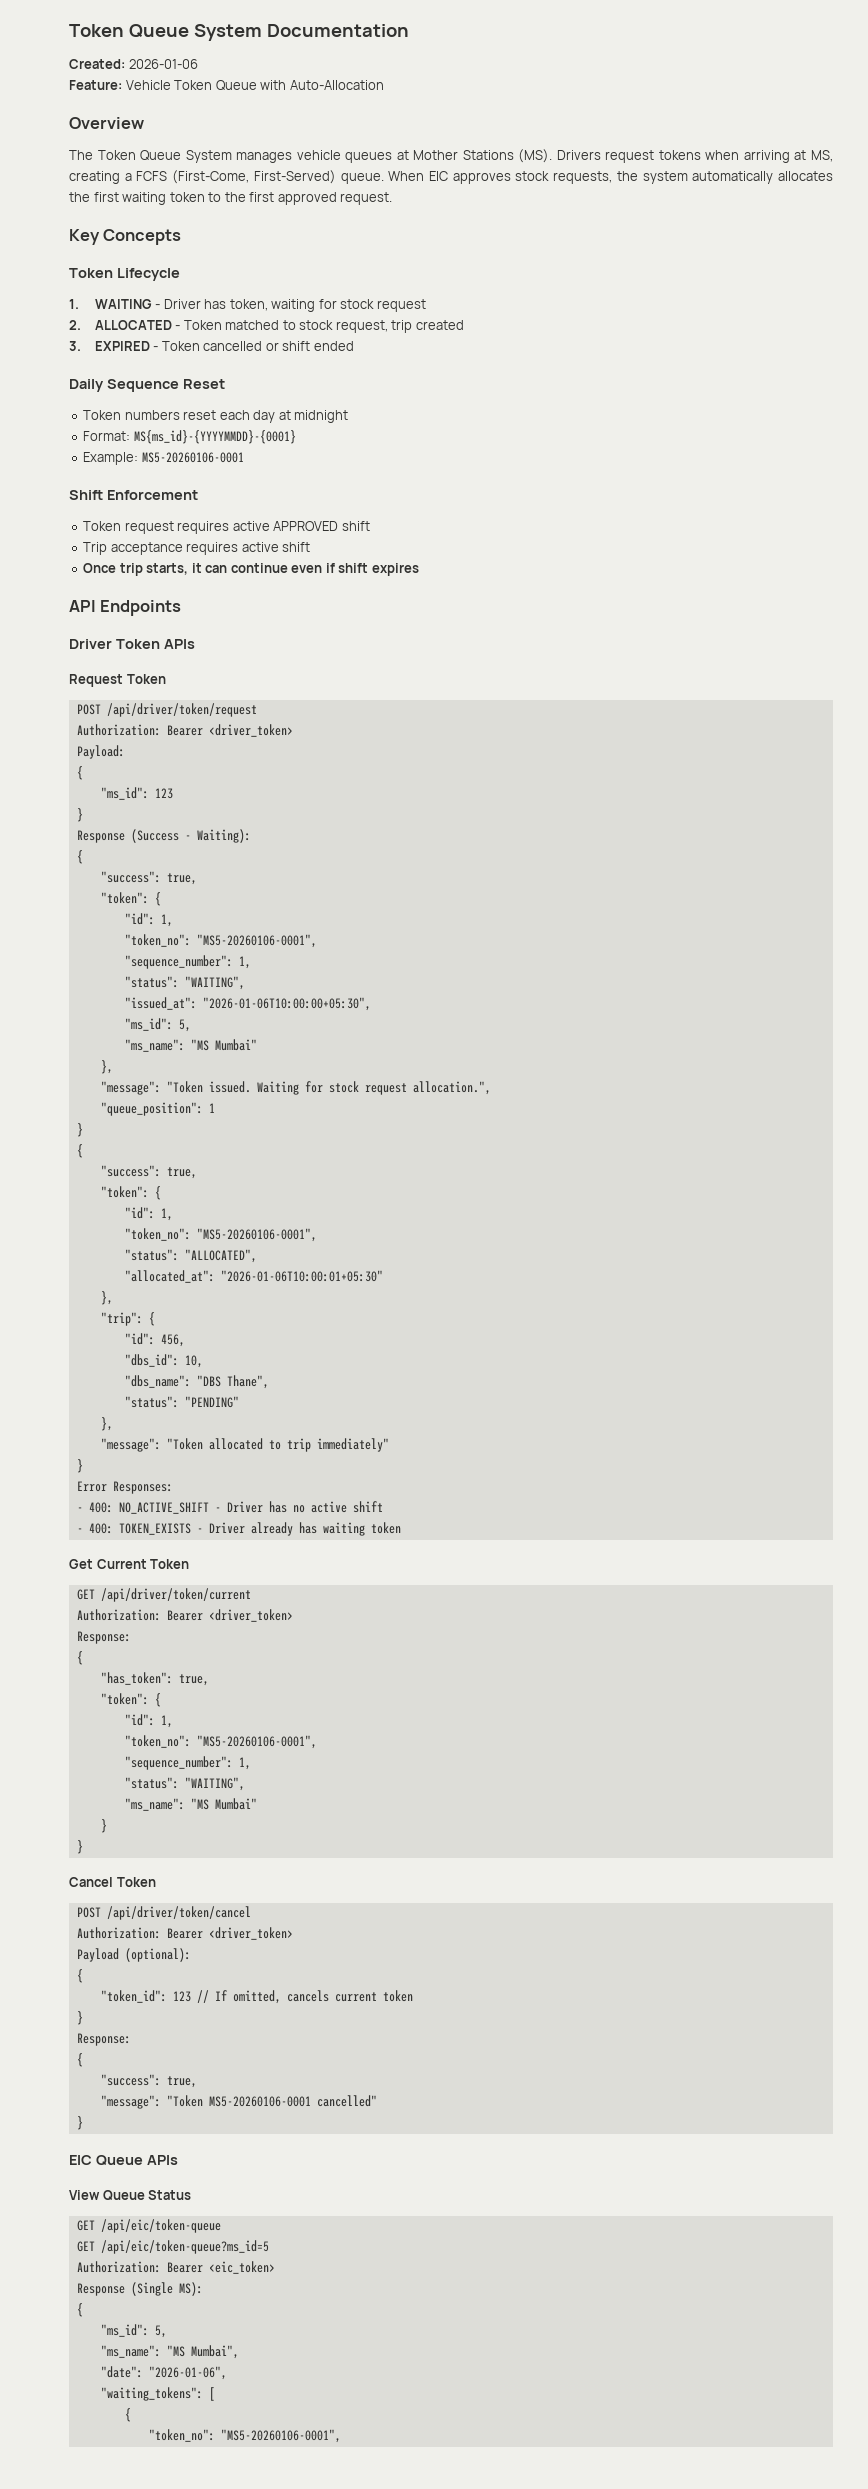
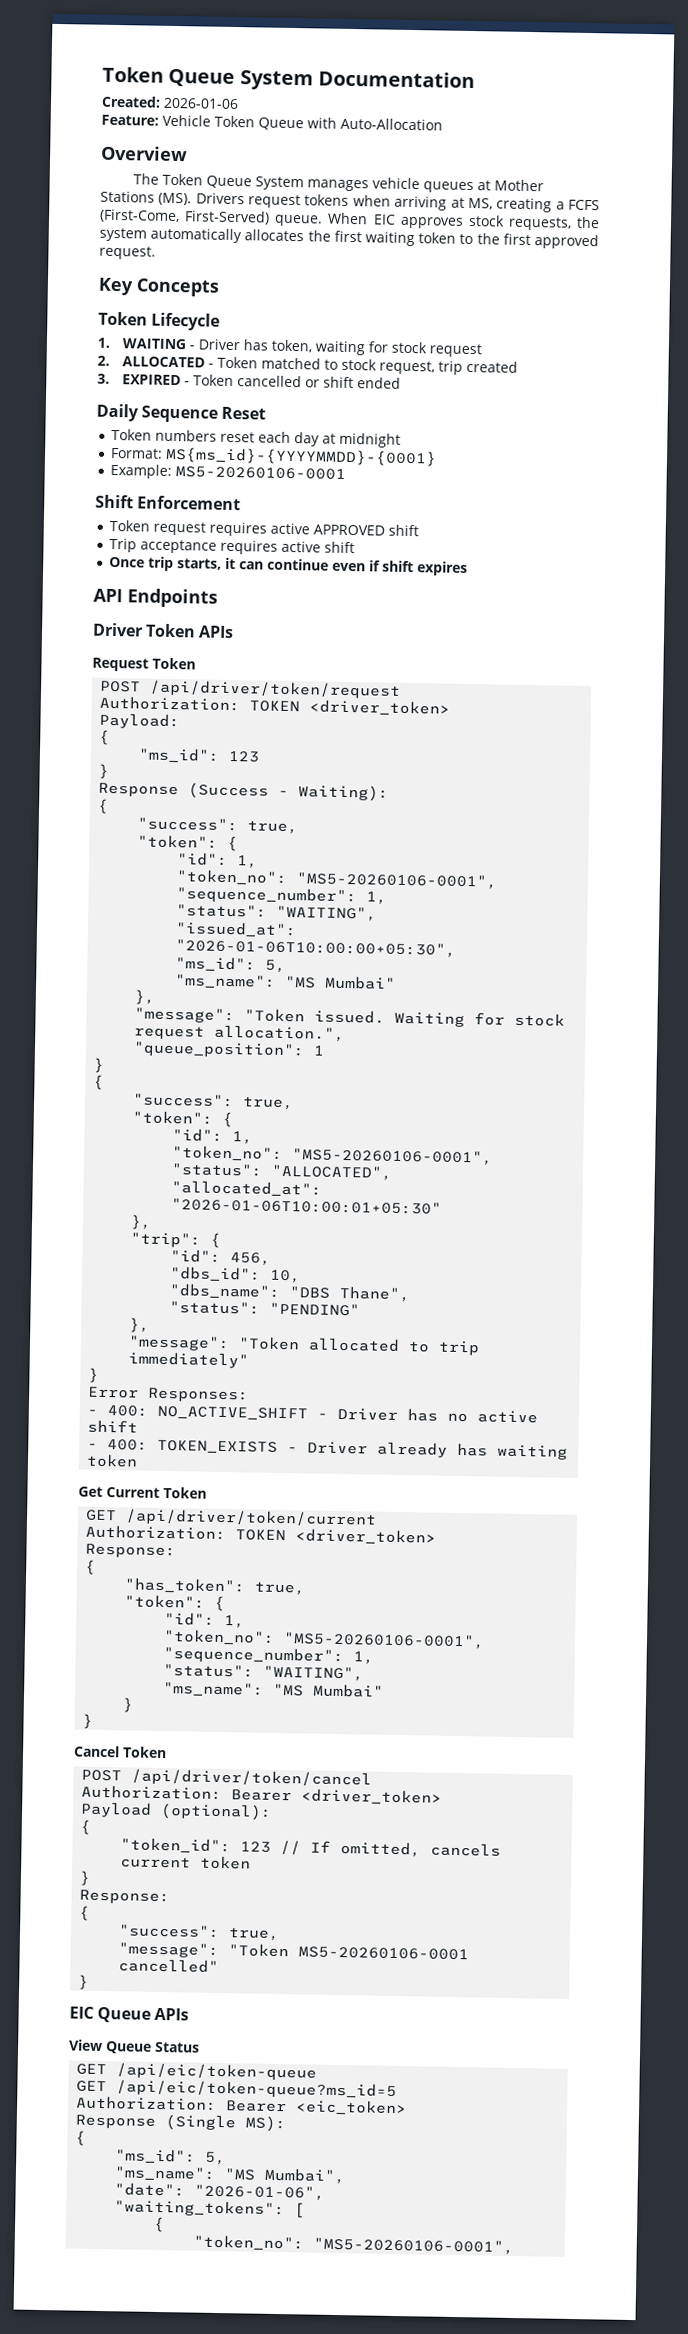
[166,725,203,736] Bearer -> [249,700,301,713] TOKEN
[166,1610,203,1621] Bearer -> [235,1529,287,1542] TOKEN

